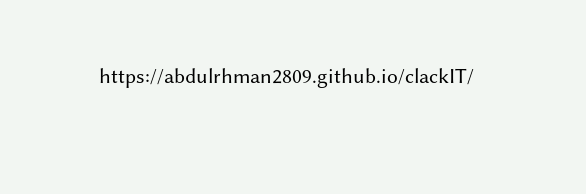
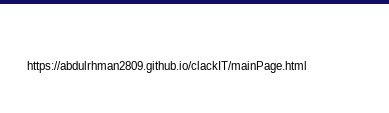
[99,68,474,88] https://abdulrhman2809.github.io/clackIT/ -> [27,61,307,73] https://abdulrhman2809.github.io/clackIT/mainPage.html

